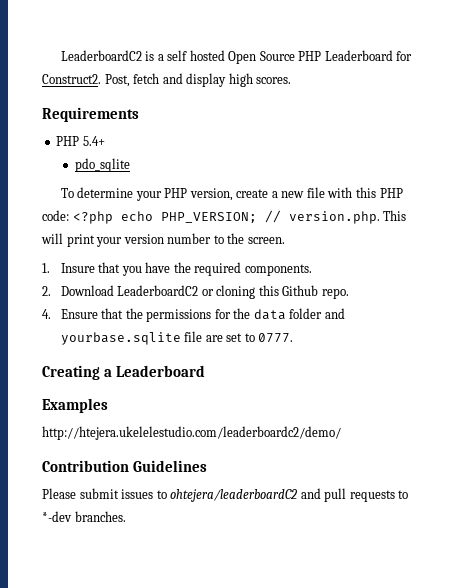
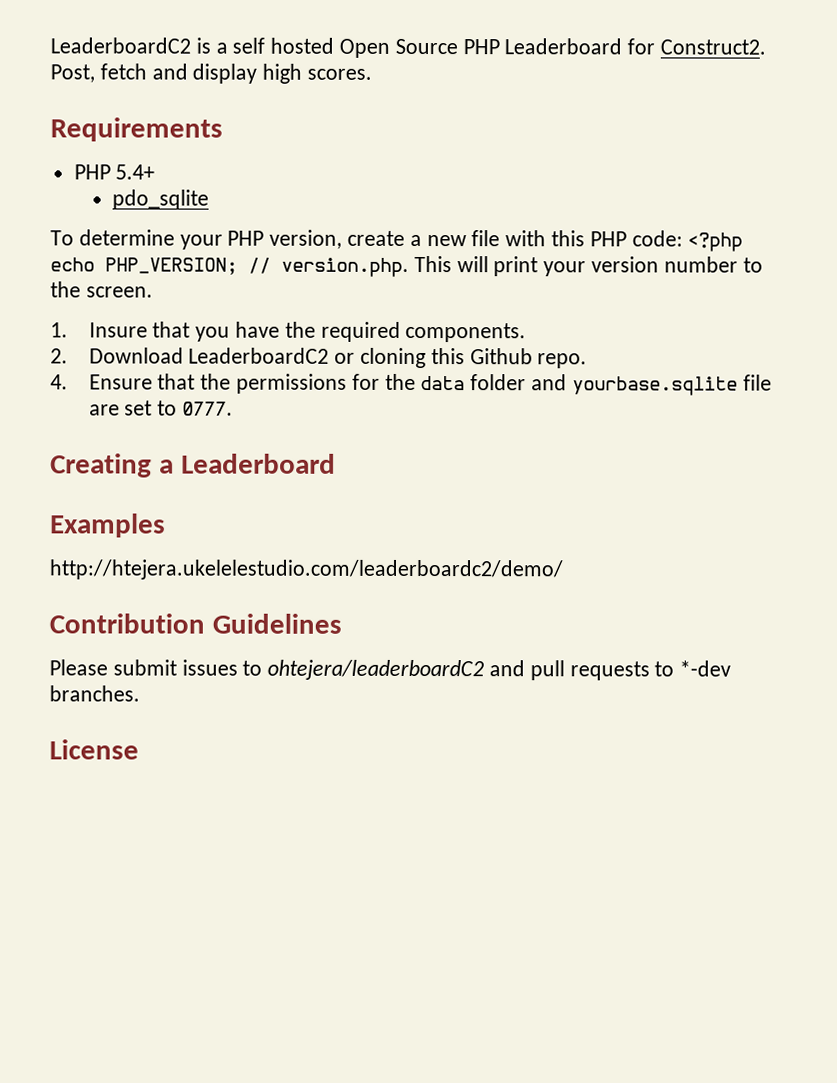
(126, 516) none -> [49,739,139,760] // License

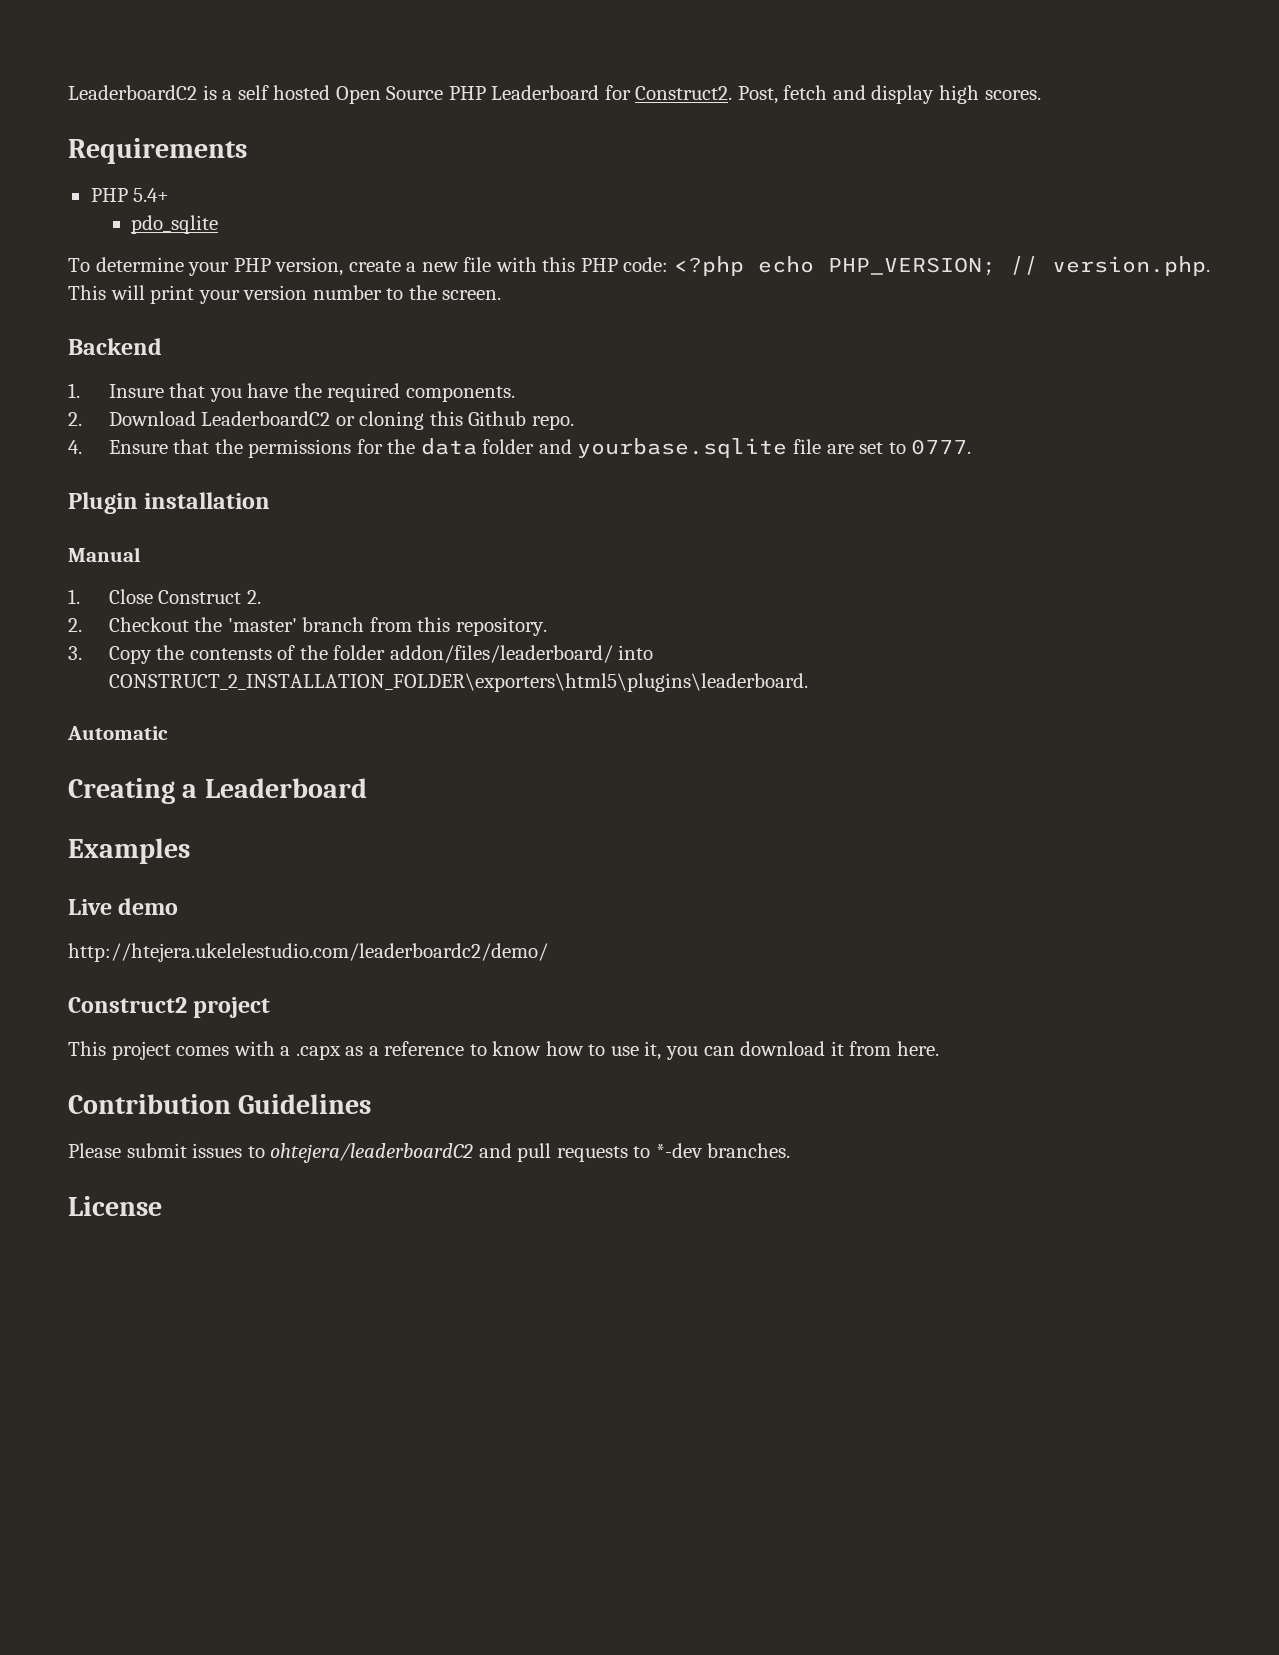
(153, 292) none -> [68,338,162,355] // Backend
(234, 408) none -> [68,492,271,514] [68,547,141,562] [68,589,261,604] [68,617,547,636] [68,645,654,664] [108,673,808,692] [67,726,168,740] // Plugin installation // Manual // 1. Close Construct 2. // 2. Checkout the 'master' branch from this repository. // 3. Copy the contensts of the folder addon/files/leaderboard/ into CONSTRUCT_2_INSTALLATION_FOLDER\exporters\html5\plugins\leaderboard. // Automatic
(166, 525) none -> [68,898,179,915] // Live demo
(563, 570) none -> [68,997,271,1018] [68,1041,939,1060] // Construct2 project // This project comes with a .capx as a reference to know how to use it, you can download it from here.

